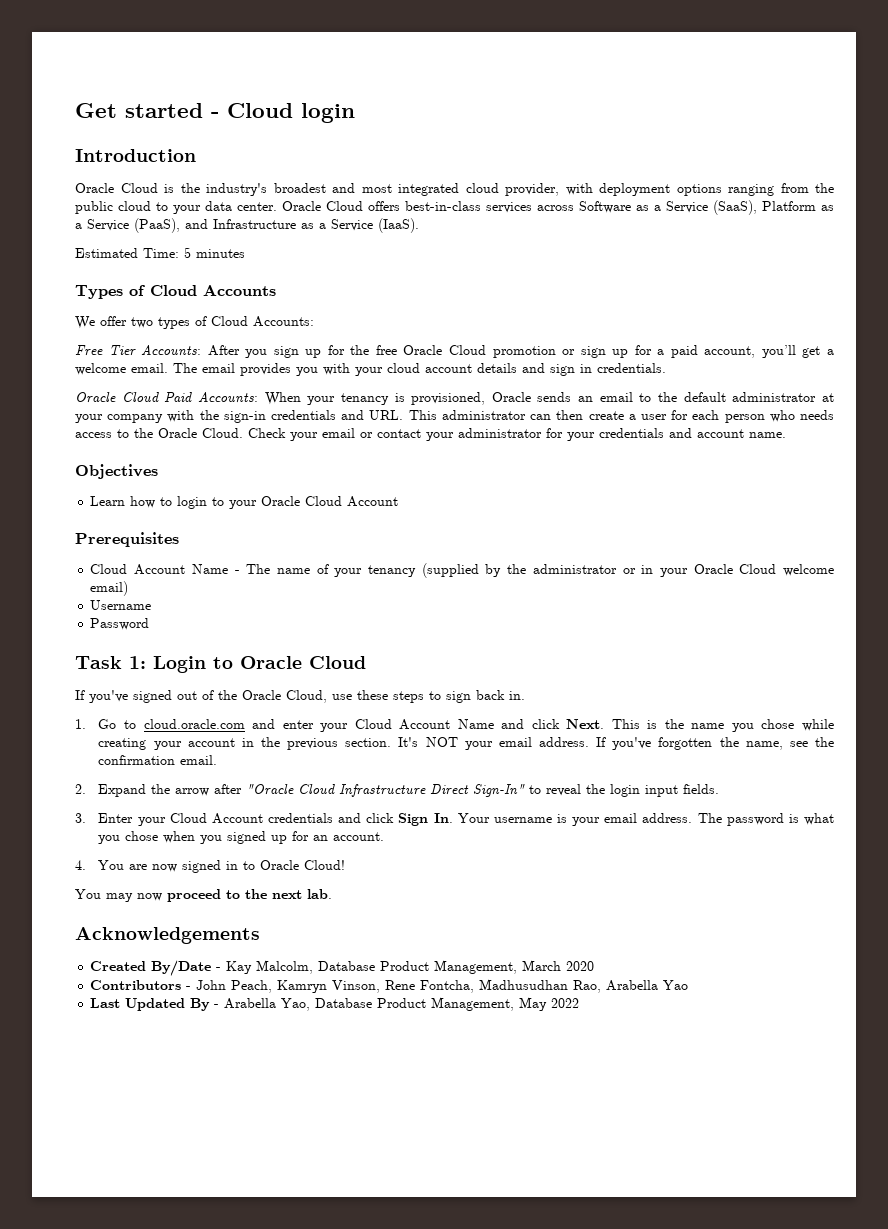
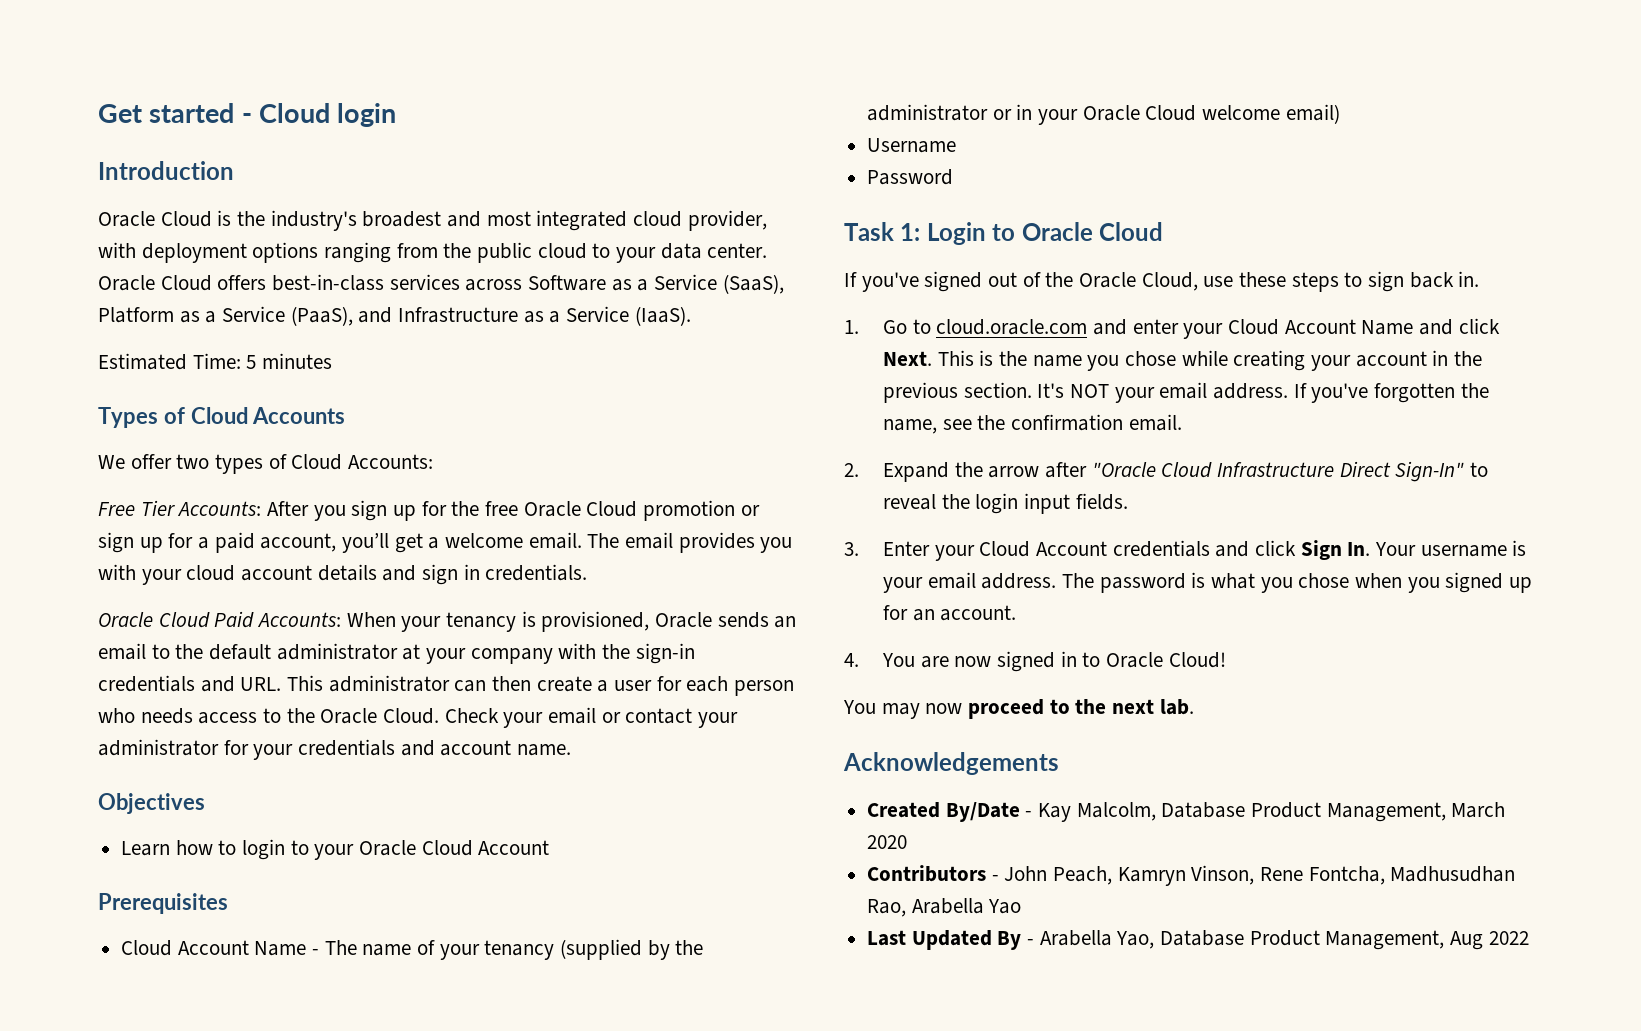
[519,997,548,1011] May -> [1450,931,1484,950] Aug

